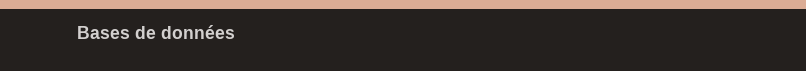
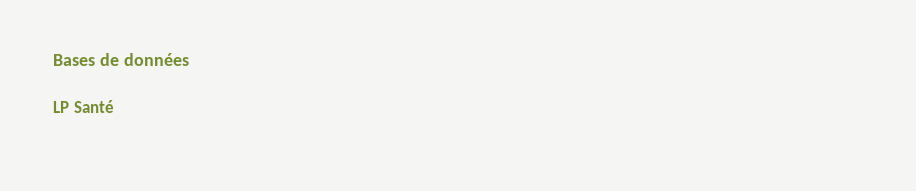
(235, 32) none -> [53,100,114,113] // LP Santé

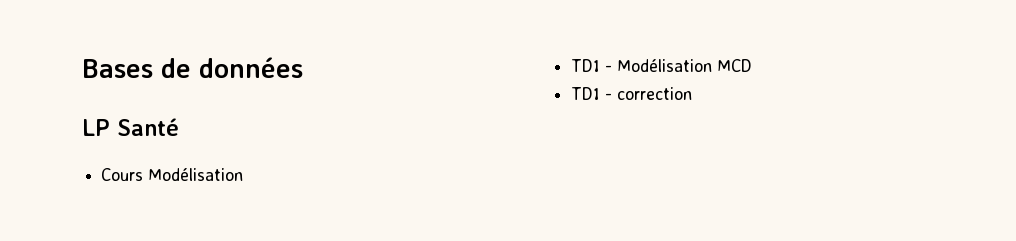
(114, 106) none -> [101,168,244,181] [571,59,753,72] [571,87,693,100] // Cours Modélisation // TD1 - Modélisation MCD // TD1 - correction

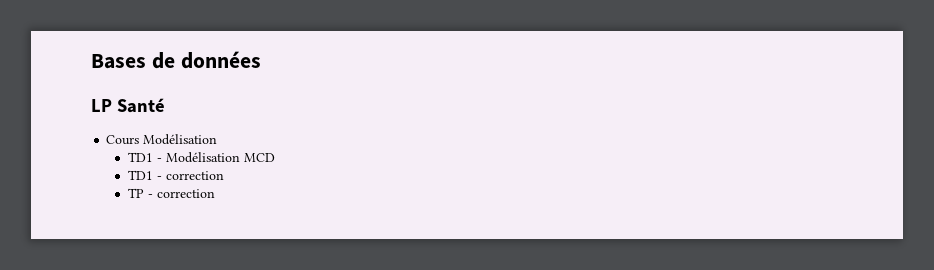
(693, 93) none -> [127,188,215,198] // TP - correction

